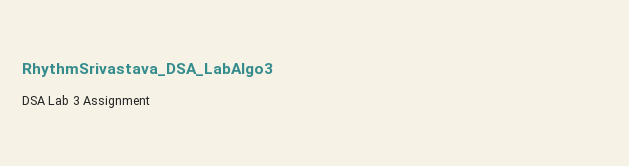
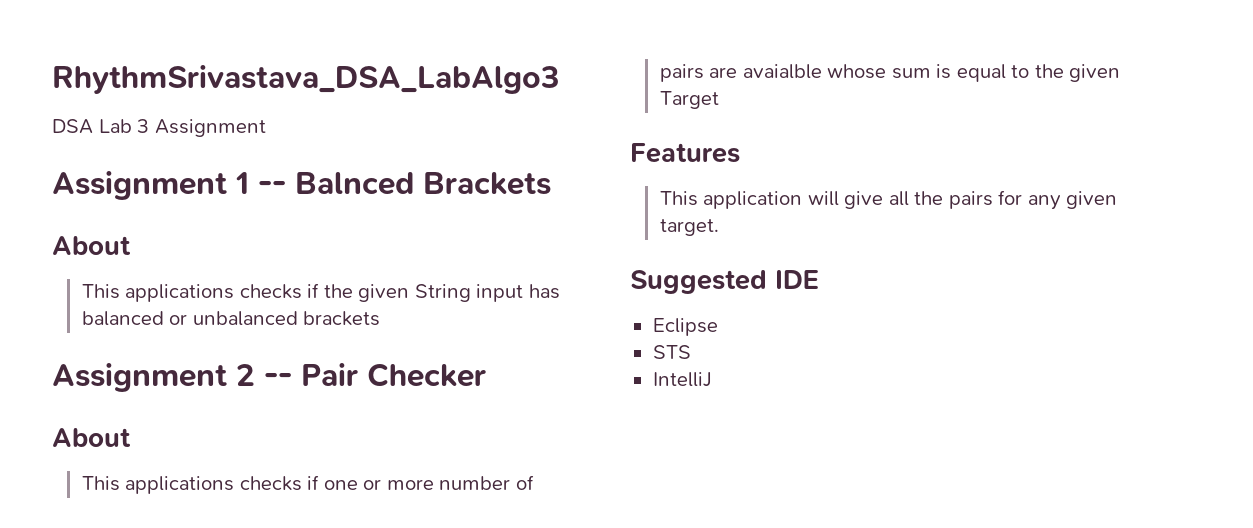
(151, 102) none -> [52,171,551,200] [52,236,131,255] [81,283,560,302] [81,311,381,326] [52,363,486,392] [52,428,131,447] [81,475,534,494] [659,64,1121,82] [659,91,719,109] [630,143,740,163] [659,190,1118,210] [659,219,719,236] [630,270,819,294] [652,318,718,336] [652,345,691,359] [652,372,711,387] // Assignment 1 -- Balnced Brackets // About // This applications checks if the given String input has balanced or unbalanced brackets // Assignment 2 -- Pair Checker // About // This applications checks if one or more number of pairs are avaialble whose sum is equal to the given Target // Features // This application will give all the pairs for any given target. // Suggested IDE // Eclipse // STS // IntelliJ

